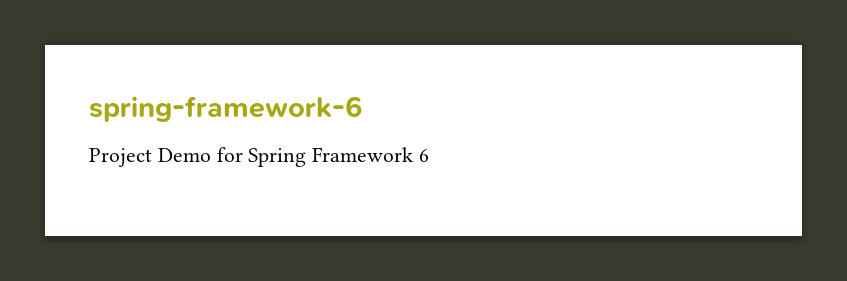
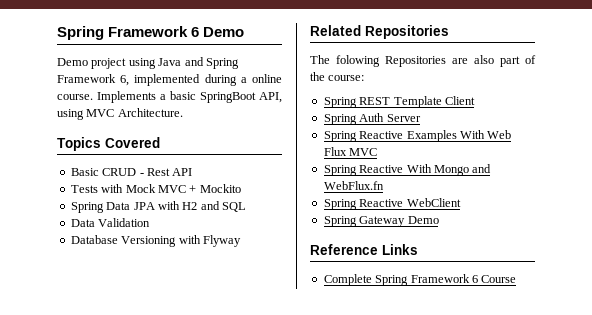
[89,96,362,122] [89,147,430,167] spring-framework-6 // Project Demo for Spring Framework 6 -> [57,26,245,40] [57,57,239,69] [57,74,282,86] [57,91,282,103] [57,108,183,120] [57,137,160,151] [70,168,193,176] [70,184,241,193] [70,201,246,213] [70,218,151,227] [70,235,241,247] [310,25,449,39] [310,55,536,67] [310,72,365,81] [323,96,475,108] [323,113,421,125] [323,130,512,142] [323,147,378,156] [323,164,492,176] [323,181,384,190] [323,198,461,210] [323,216,439,227] [310,244,418,255] [323,274,517,286] Spring Framework 6 Demo // Demo project using Java and Spring Framework 6, implemented during a online course. Implements a basic SpringBoot API, using MVC Architecture. // Topics Covered // Basic CRUD - Rest API // Tests with Mock MVC + Mockito // Spring Data JPA with H2 and SQL // Data Validation // Database Versioning with Flyway // Related Repositories // The folowing Repositories are also part of the course: // Spring REST Template Client // Spring Auth Server // Spring Reactive Examples With Web Flux MVC // Spring Reactive With Mongo and WebFlux.fn // Spring Reactive WebClient // Spring Gateway Demo // Reference Links // Complete Spring Framework 6 Course

